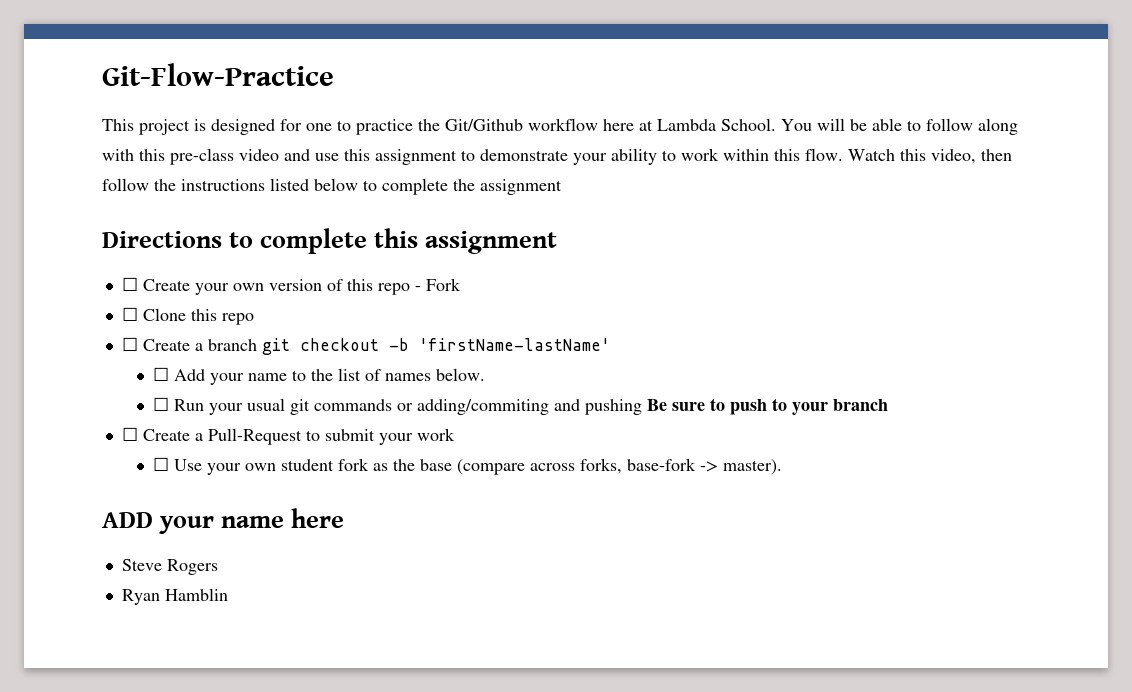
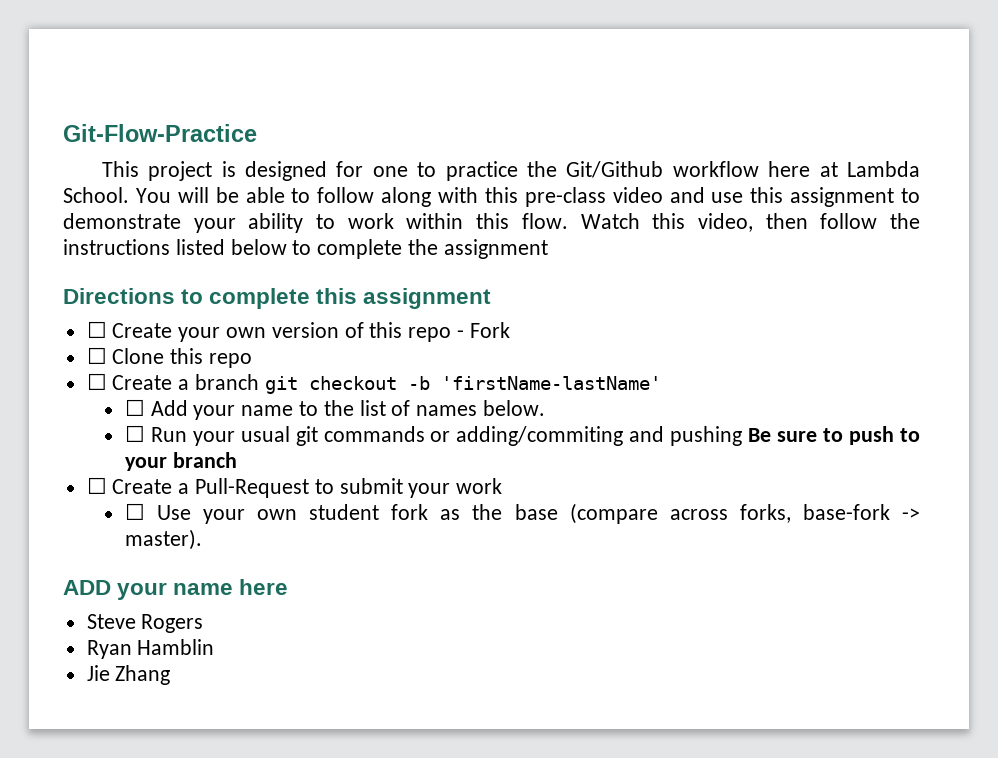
(228, 594) none -> [86,665,171,685] // Jie Zhang

